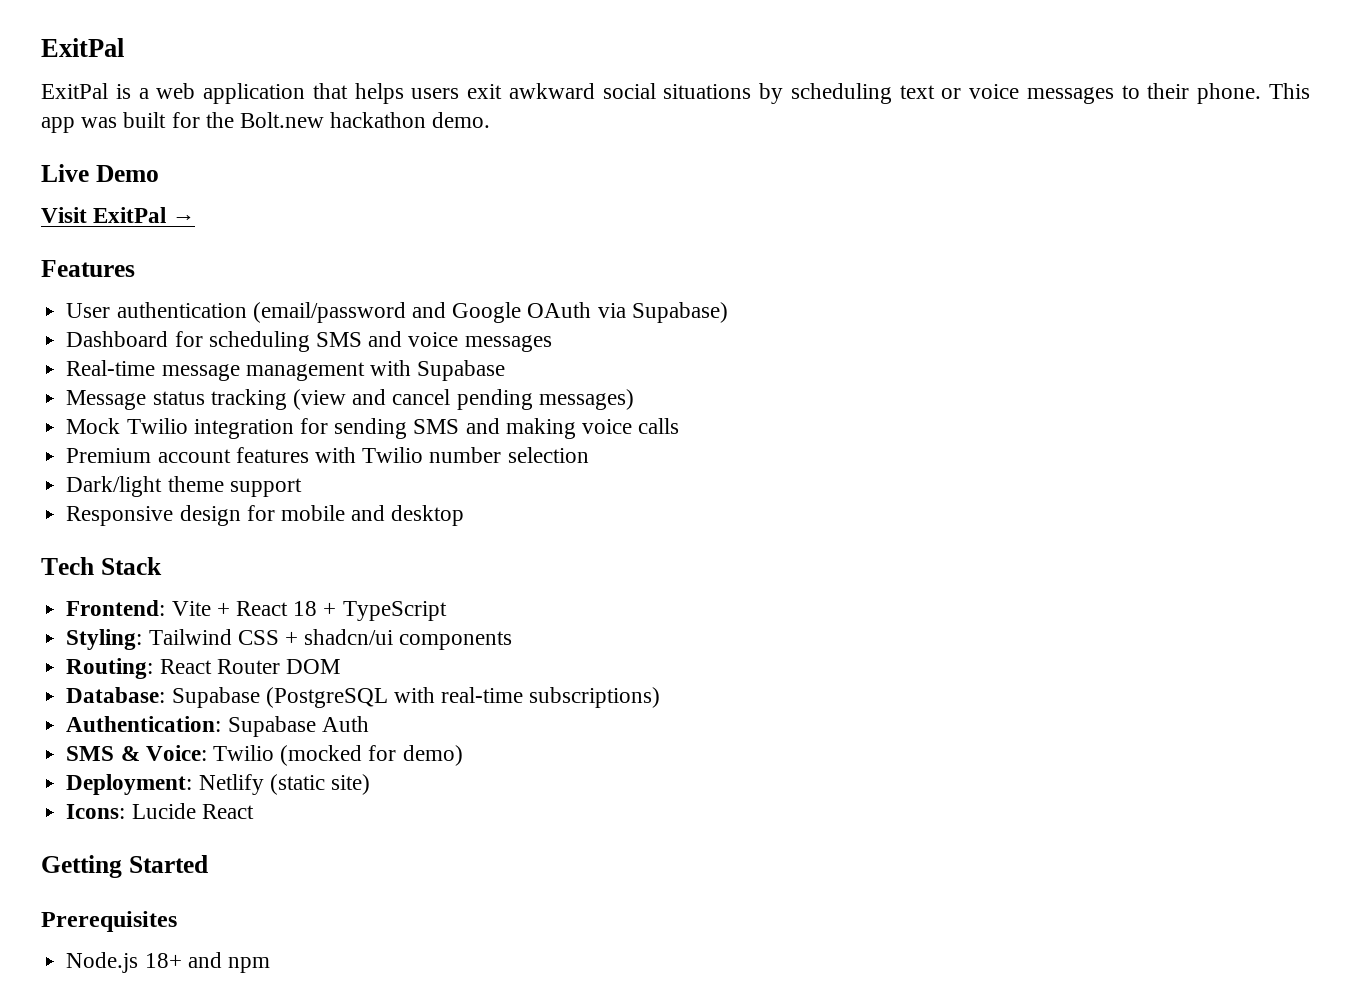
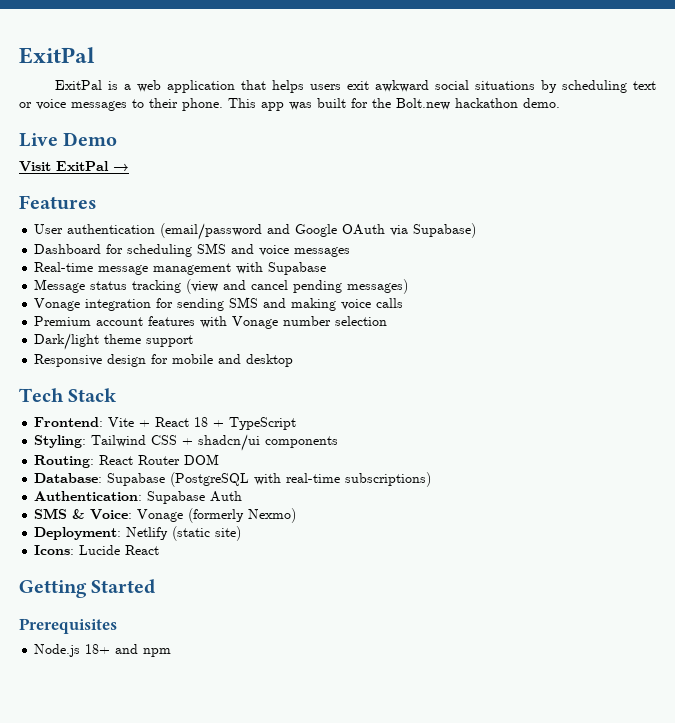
[66,418,188,434] Mock Twilio -> [34,298,81,311] Vonage
[362,447,424,463] Twilio -> [232,316,279,329] Vonage
[212,745,463,766] Twilio (mocked for demo) -> [137,508,297,523] Vonage (formerly Nexmo)

